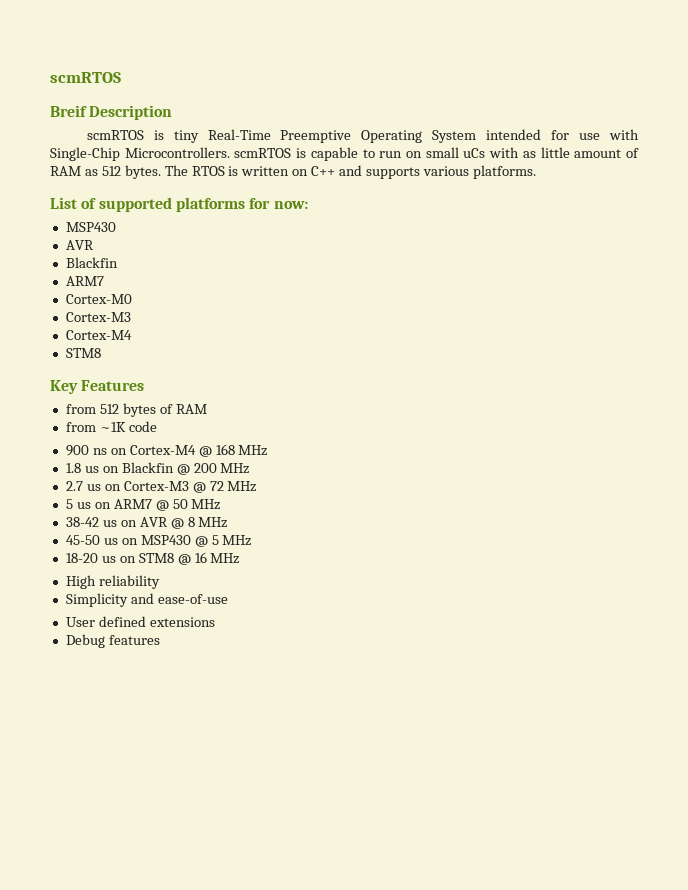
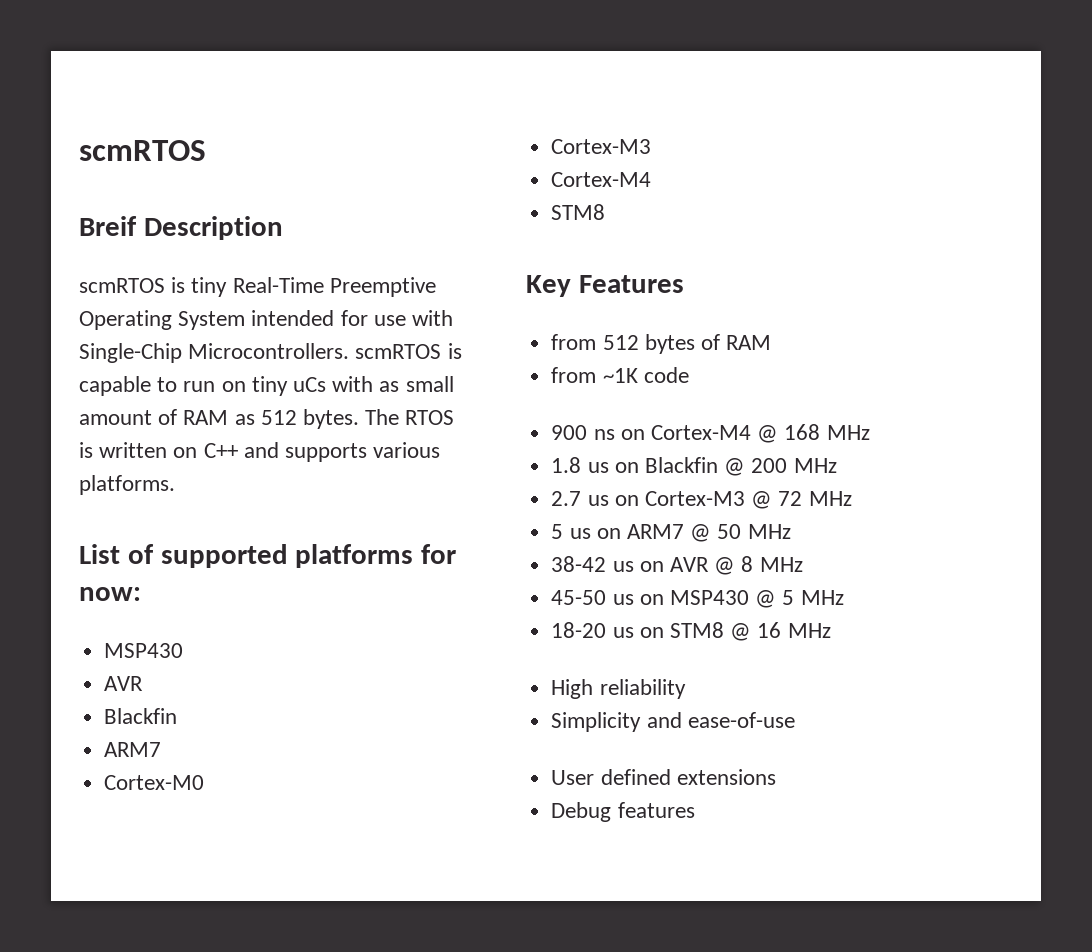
[425,147,459,158] small -> [251,376,288,396] tiny
[540,147,570,158] little -> [405,376,454,392] small

